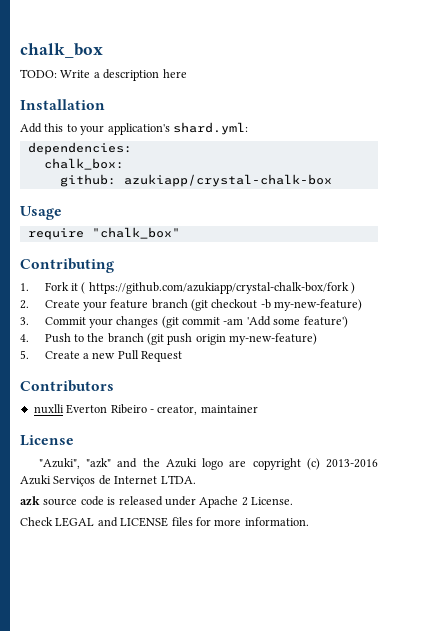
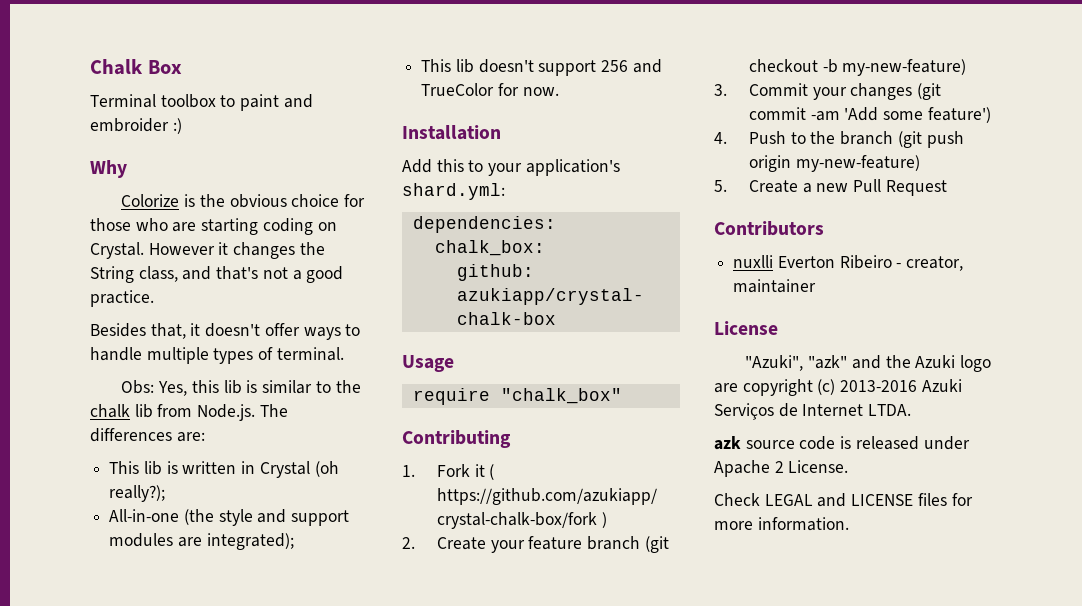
[20,43,103,58] [20,69,187,81] chalk_box // TODO: Write a description here -> [90,59,182,75] [90,94,313,111] [90,118,182,134] [90,160,127,178] [121,194,366,208] [90,218,337,235] [90,242,325,259] [90,266,344,283] [90,290,154,307] [90,323,361,340] [90,347,344,364] [121,380,361,396] [90,404,288,421] [90,428,205,442] [109,461,339,478] [109,485,166,502] [109,509,350,526] [109,533,294,550] [421,59,662,76] [421,83,559,96] Chalk Box // Terminal toolbox to paint and embroider :) // Why // Colorize is the obvious choice for those who are starting coding on Crystal. However it changes the String class, and that's not a good practice. // Besides that, it doesn't offer ways to handle multiple types of terminal. // Obs: Yes, this lib is similar to the chalk lib from Node.js. The differences are: // This lib is written in Crystal (oh really?); // All-in-one (the style and support modules are integrated); // This lib doesn't support 256 and TrueColor for now.

